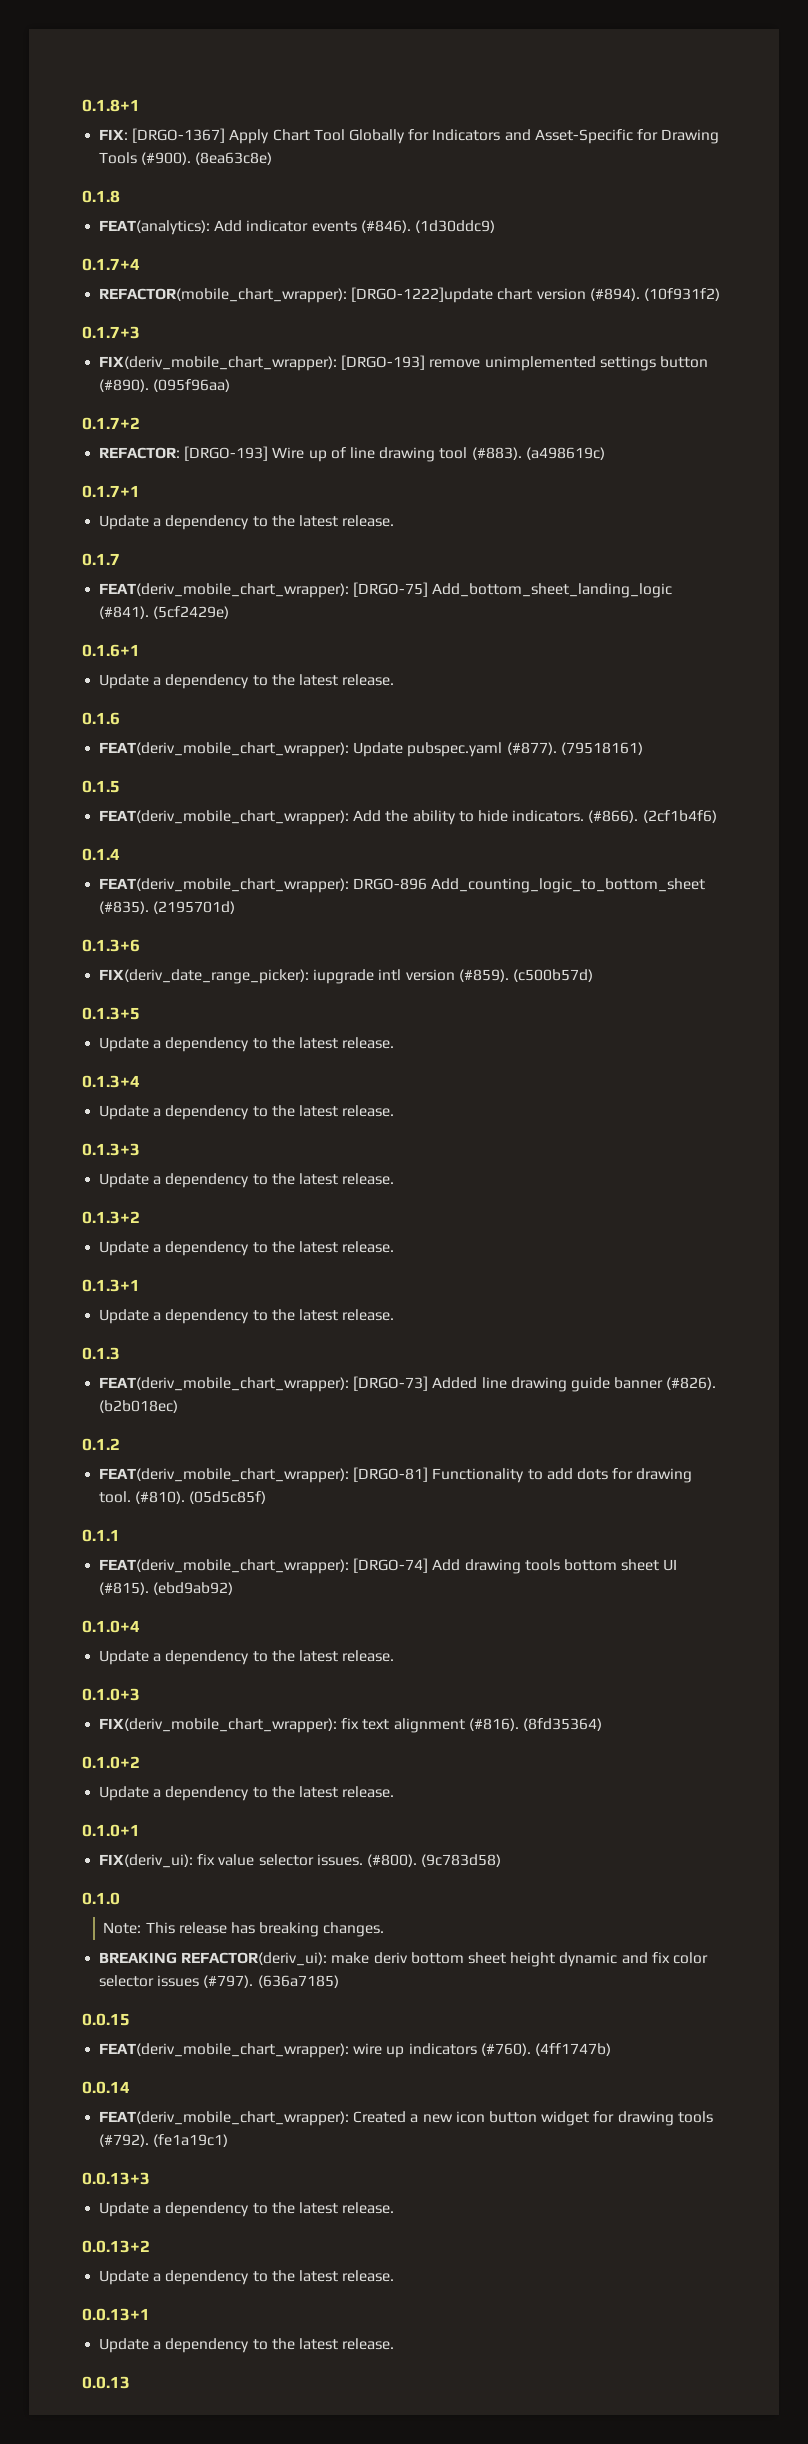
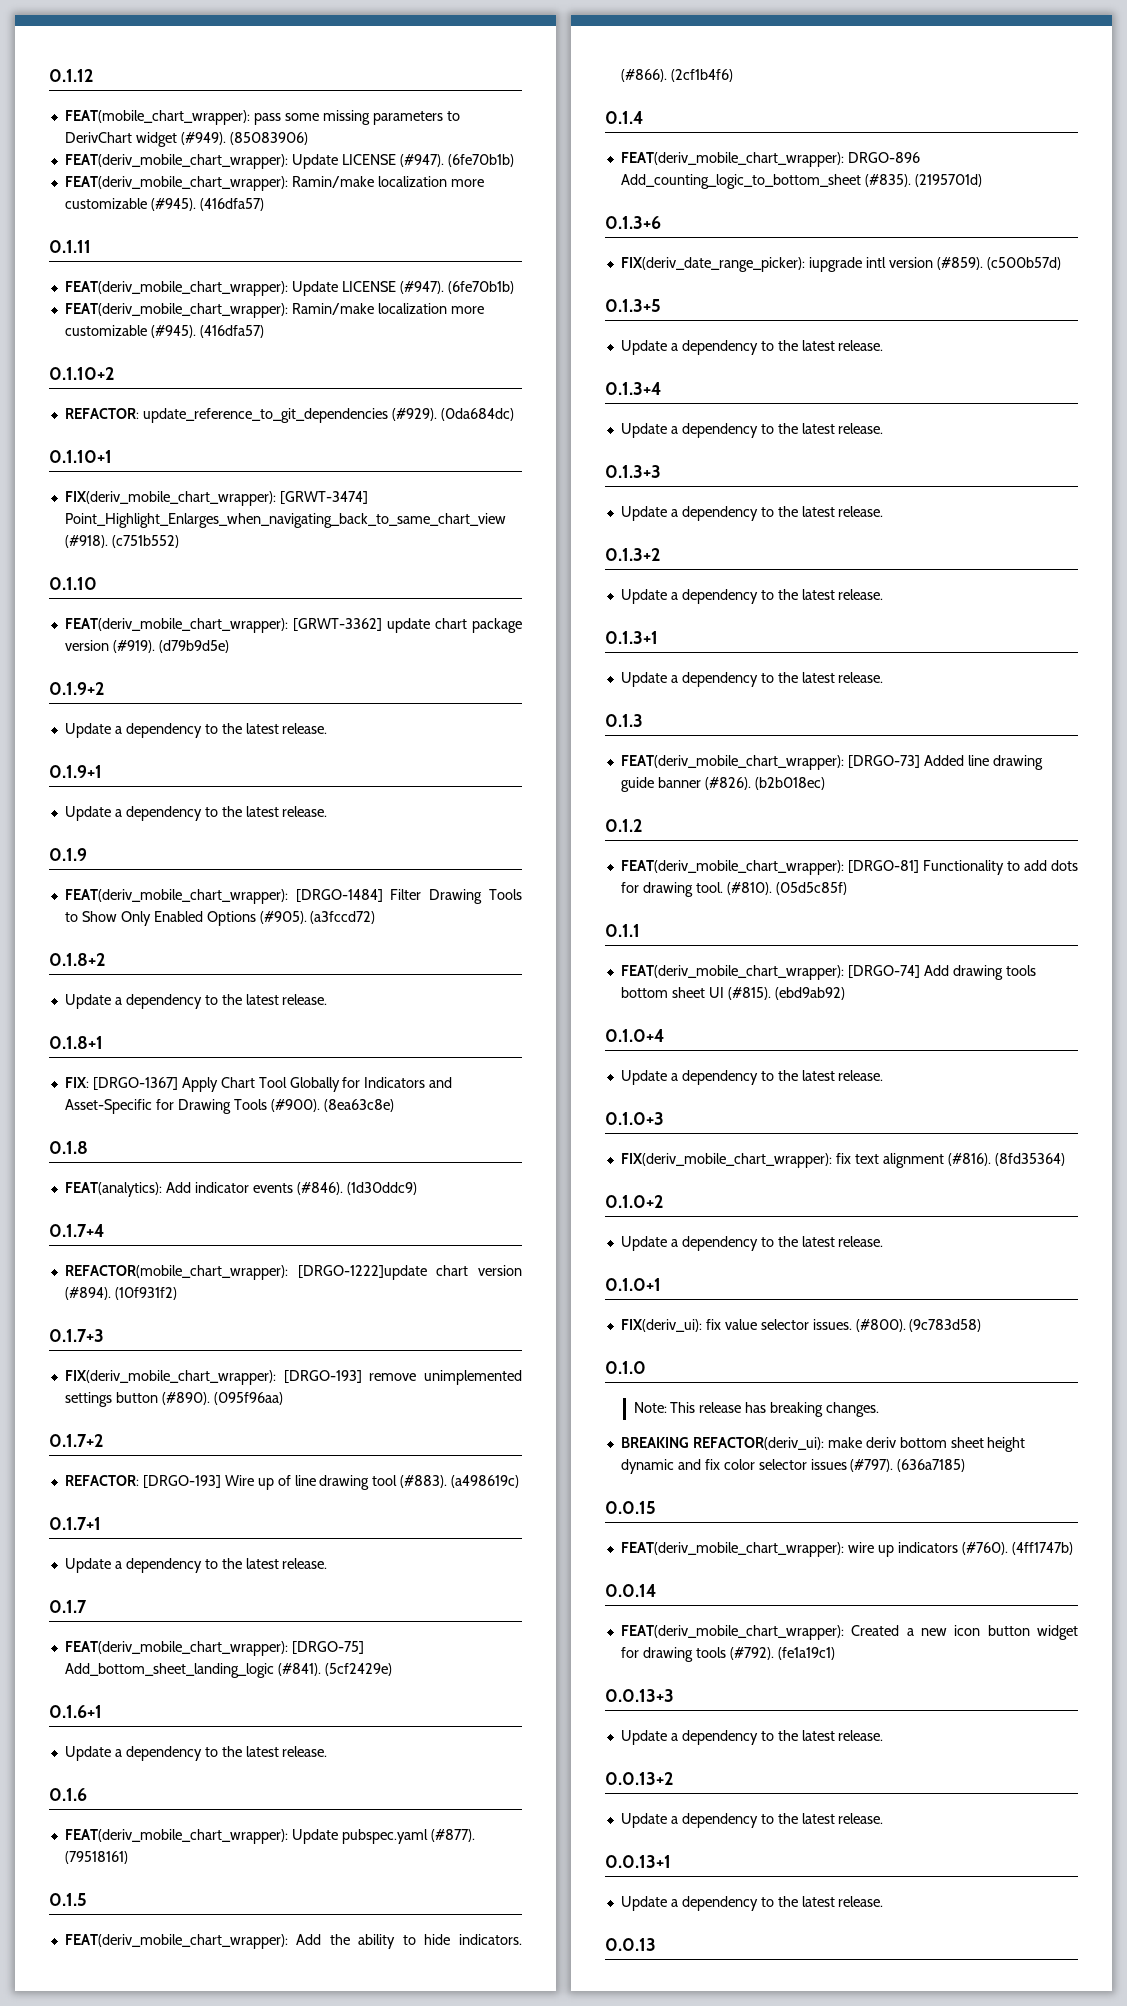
(82, 105) none -> [49,69,94,82] [64,110,460,125] [64,132,308,147] [64,154,514,169] [64,176,484,191] [64,198,264,211] [49,240,91,253] [64,281,514,296] [64,303,484,318] [64,325,264,338] [49,367,115,380] [64,408,514,423] [49,450,112,463] [64,491,368,506] [64,513,506,528] [64,535,179,548] [49,577,97,590] [64,618,522,633] [64,640,229,653] [49,682,105,695] [64,723,328,738] [49,765,102,778] [64,806,328,821] [49,848,87,861] [64,889,523,904] [64,911,376,926] [49,953,106,966] [64,994,328,1009] 0.1.12 // FEAT(mobile_chart_wrapper): pass some missing parameters to DerivChart widget (#949). (85083906) // FEAT(deriv_mobile_chart_wrapper): Update LICENSE (#947). (6fe70b1b) // FEAT(deriv_mobile_chart_wrapper): Ramin/make localization more customizable (#945). (416dfa57) // 0.1.11 // FEAT(deriv_mobile_chart_wrapper): Update LICENSE (#947). (6fe70b1b) // FEAT(deriv_mobile_chart_wrapper): Ramin/make localization more customizable (#945). (416dfa57) // 0.1.10+2 // REFACTOR: update_reference_to_git_dependencies (#929). (0da684dc) // 0.1.10+1 // FIX(deriv_mobile_chart_wrapper): [GRWT-3474] Point_Highlight_Enlarges_when_navigating_back_to_same_chart_view (#918). (c751b552) // 0.1.10 // FEAT(deriv_mobile_chart_wrapper): [GRWT-3362] update chart package version (#919). (d79b9d5e) // 0.1.9+2 // Update a dependency to the latest release. // 0.1.9+1 // Update a dependency to the latest release. // 0.1.9 // FEAT(deriv_mobile_chart_wrapper): [DRGO-1484] Filter Drawing Tools to Show Only Enabled Options (#905). (a3fccd72) // 0.1.8+2 // Update a dependency to the latest release. //

